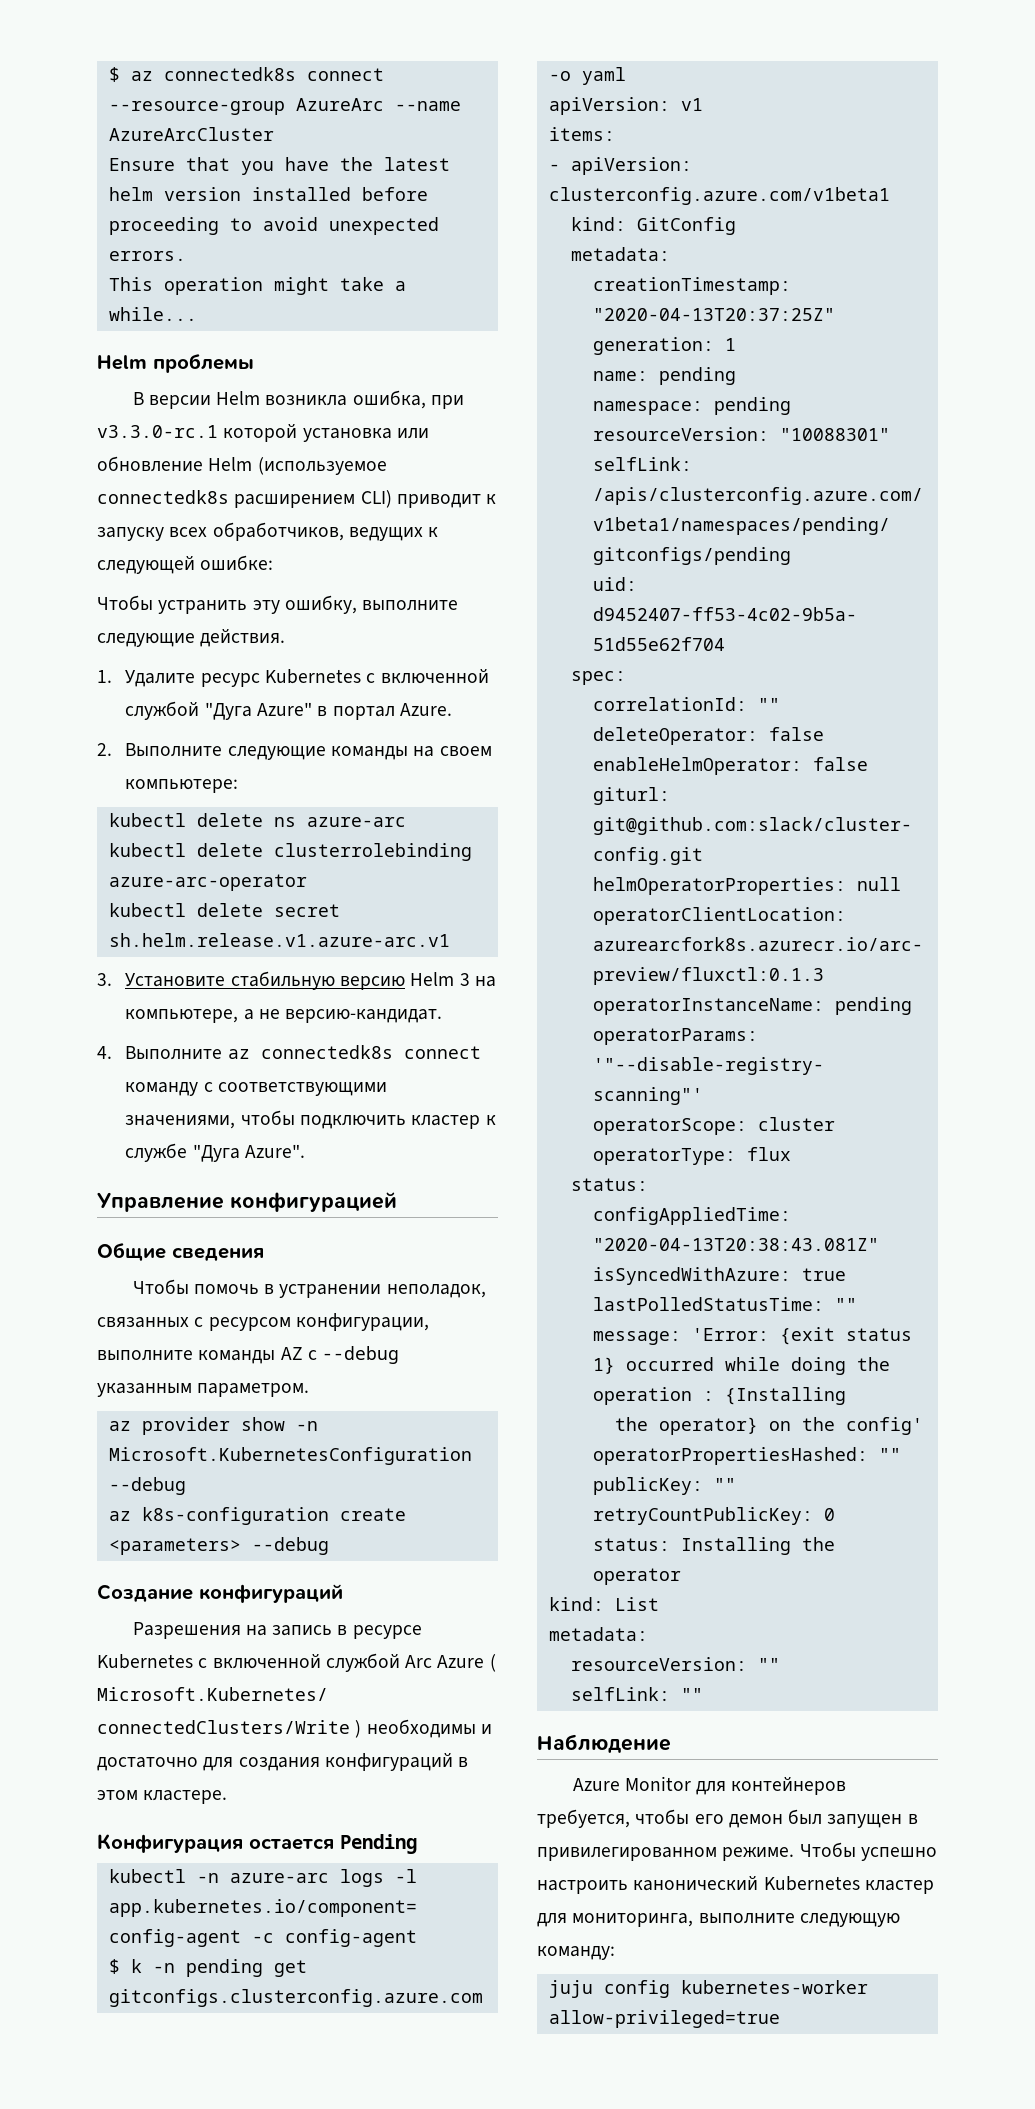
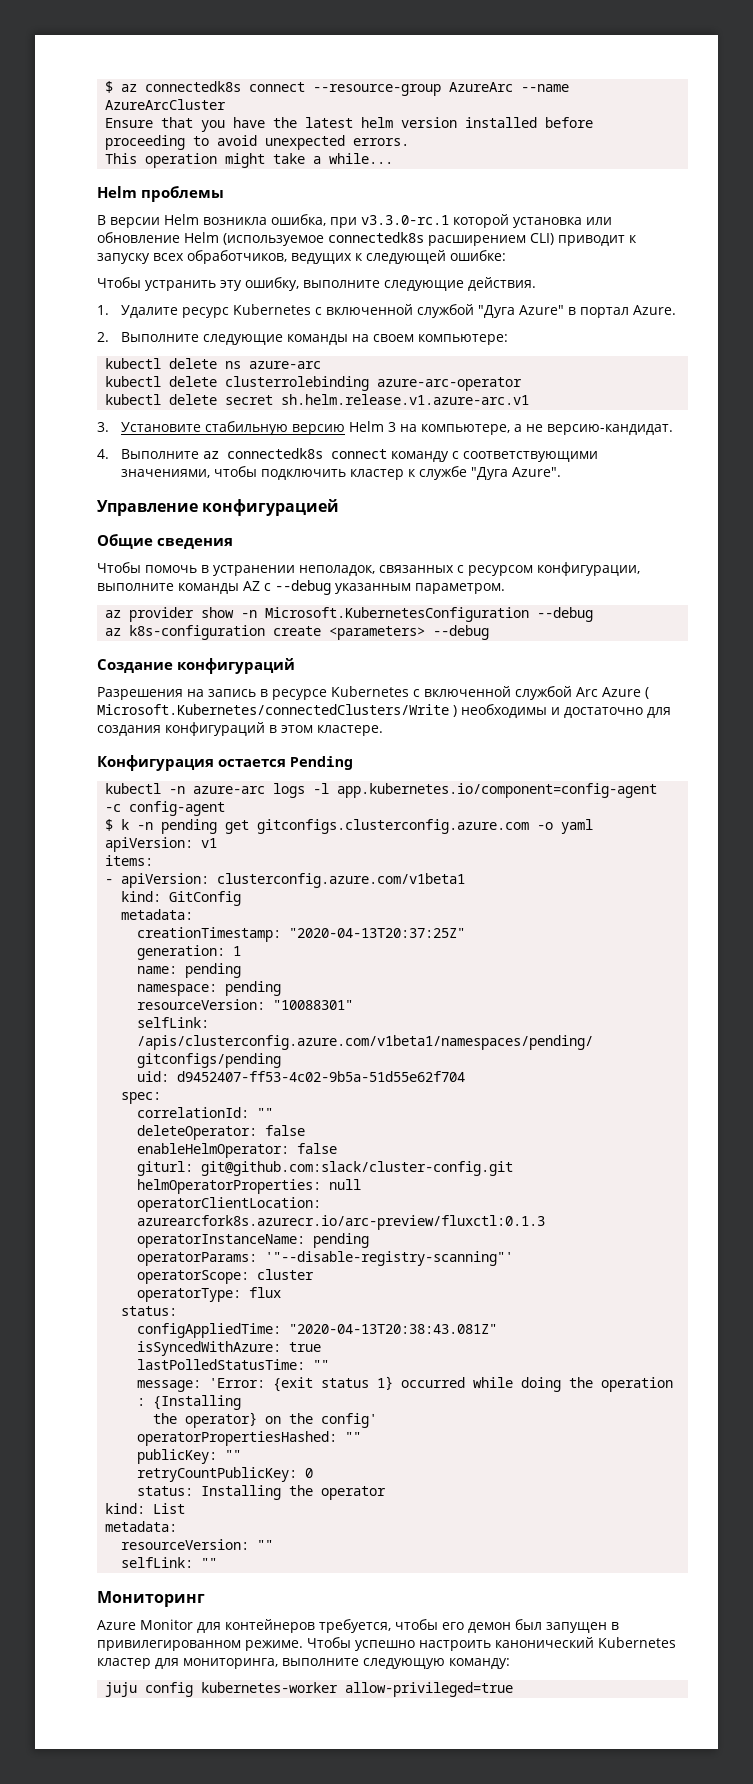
[537,1734,671,1753] Наблюдение -> [97,1591,205,1607] Мониторинг

